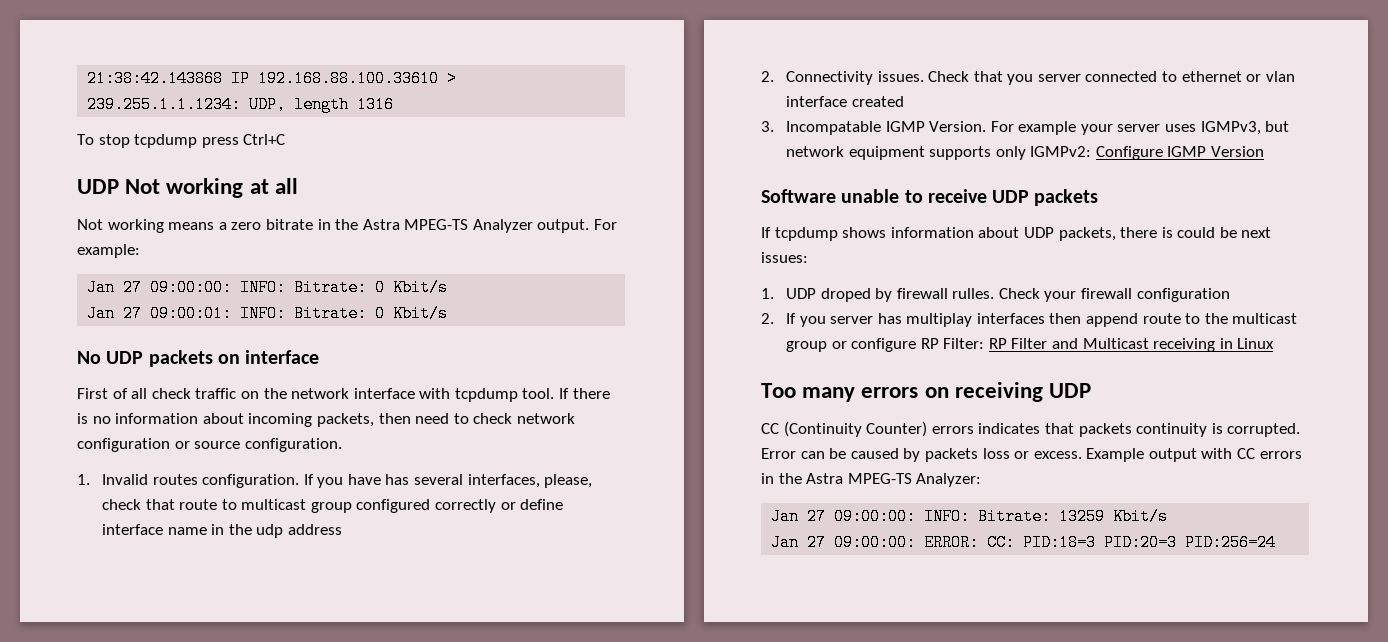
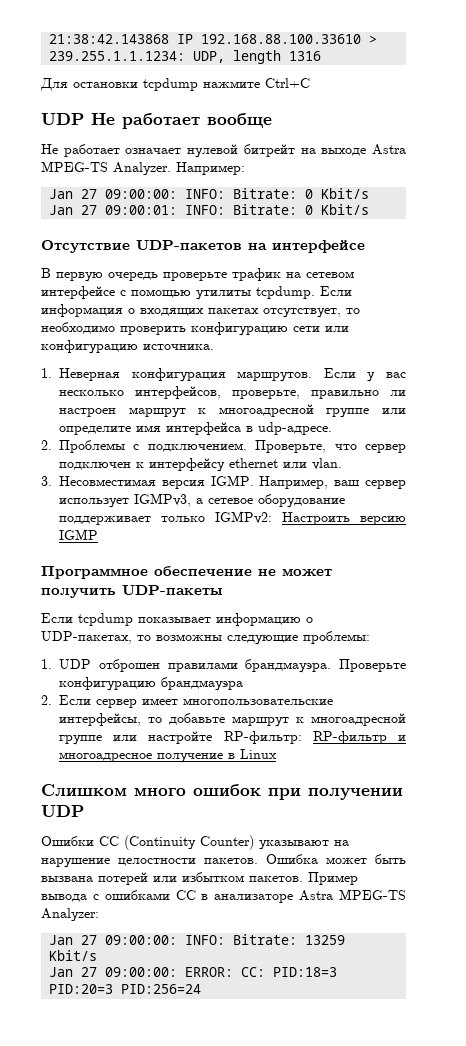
[77,134,286,148] [77,178,298,198] [77,219,618,233] [77,244,140,258] To stop tcpdump press Ctrl+C // UDP Not working at all // Not working means a zero bitrate in the Astra MPEG-TS Analyzer output. For example: -> [40,78,310,91] [41,112,272,129] [41,144,407,158] [41,161,245,175] Для остановки tcpdump нажмите Ctrl+C // UDP Не работает вообще // Не работает означает нулевой битрейт на выходе Astra MPEG-TS Analyzer. Например:
[77,350,320,367] [77,388,610,402] [77,413,575,427] [77,438,342,452] [77,474,593,488] [101,499,564,513] [101,524,342,538] [761,71,1295,85] [785,96,904,107] [761,121,1290,135] [785,146,1265,160] [761,189,1099,206] [761,227,1272,241] [761,252,808,263] [761,288,1230,302] [761,313,1298,327] [785,338,1275,352] [761,382,1043,402] No UDP packets on interface // First of all check traffic on the network interface with tcpdump tool. If there is no information about incoming packets, then need to check network configuration or source configuration. // 1. Invalid routes configuration. If you have has several interfaces, please, check that route to multicast group configured correctly or define interface name in the udp address // 2. Connectivity issues. Check that you server connected to ethernet or vlan interface created // 3. Incompatable IGMP Version. For example your server uses IGMPv3, but network equipment supports only IGMPv2: Configure IGMP Version // Software unable to receive UDP packets // If tcpdump shows information about UDP packets, there is could be next issues: // 1. UDP droped by firewall rulles. Check your firewall configuration // 2. If you server has multiplay interfaces then append route to the multicast group or configure RP Filter: RP Filter and Multicast receiving in Linux // Too many errors on receiving -> [41,240,365,253] [41,268,354,282] [41,286,352,300] [41,304,360,318] [41,322,349,336] [41,340,214,354] [41,368,407,382] [59,386,406,399] [59,404,406,418] [59,422,332,435] [41,440,406,453] [59,458,342,472] [41,475,407,489] [59,493,345,508] [59,511,406,525] [59,529,98,540] [41,566,332,579] [41,585,222,598] [41,613,313,626] [41,631,370,645] [41,659,406,673] [59,677,243,691] [41,695,333,708] [59,713,406,727] [59,731,406,745] [59,749,277,763] [41,784,403,800] Отсутствие UDP-пакетов на интерфейсе // В первую очередь проверьте трафик на сетевом интерфейсе с помощью утилиты tcpdump. Если информация о входящих пакетах отсутствует, то необходимо проверить конфигурацию сети или конфигурацию источника. // 1. Неверная конфигурация маршрутов. Если у вас несколько интерфейсов, проверьте, правильно ли настроен маршрут к многоадресной группе или определите имя интерфейса в udp-адресе. // 2. Проблемы с подключением. Проверьте, что сервер подключен к интерфейсу ethernet или vlan. // 3. Несовместимая версия IGMP. Например, ваш сервер использует IGMPv3, а сетевое оборудование поддерживает только IGMPv2: Настроить версию IGMP // Программное обеспечение не может получить UDP-пакеты // Если tcpdump показывает информацию о UDP-пакетах, то возможны следующие проблемы: // 1. UDP отброшен правилами брандмауэра. Проверьте конфигурацию брандмауэра // 2. Если сервер имеет многопользовательские интерфейсы, то добавьте маршрут к многоадресной группе или настройте RP-фильтр: RP-фильтр и многоадресное получение в Linux // Слишком много ошибок при получении
(1092, 390) none -> [41,836,94,846] Ошибки
[931,423,1301,437] [761,448,1302,462] [761,473,802,484] errors indicates that packets continuity is corrupted. Error can be caused by packets loss or excess. Example output with CC errors in the -> [259,840,349,850] [41,854,406,868] [41,872,358,885] [41,890,294,903] указывают на нарушение целостности пакетов. Ошибка может быть вызвана потерей или избытком пакетов. Пример вывода с ошибками CC в анализаторе

